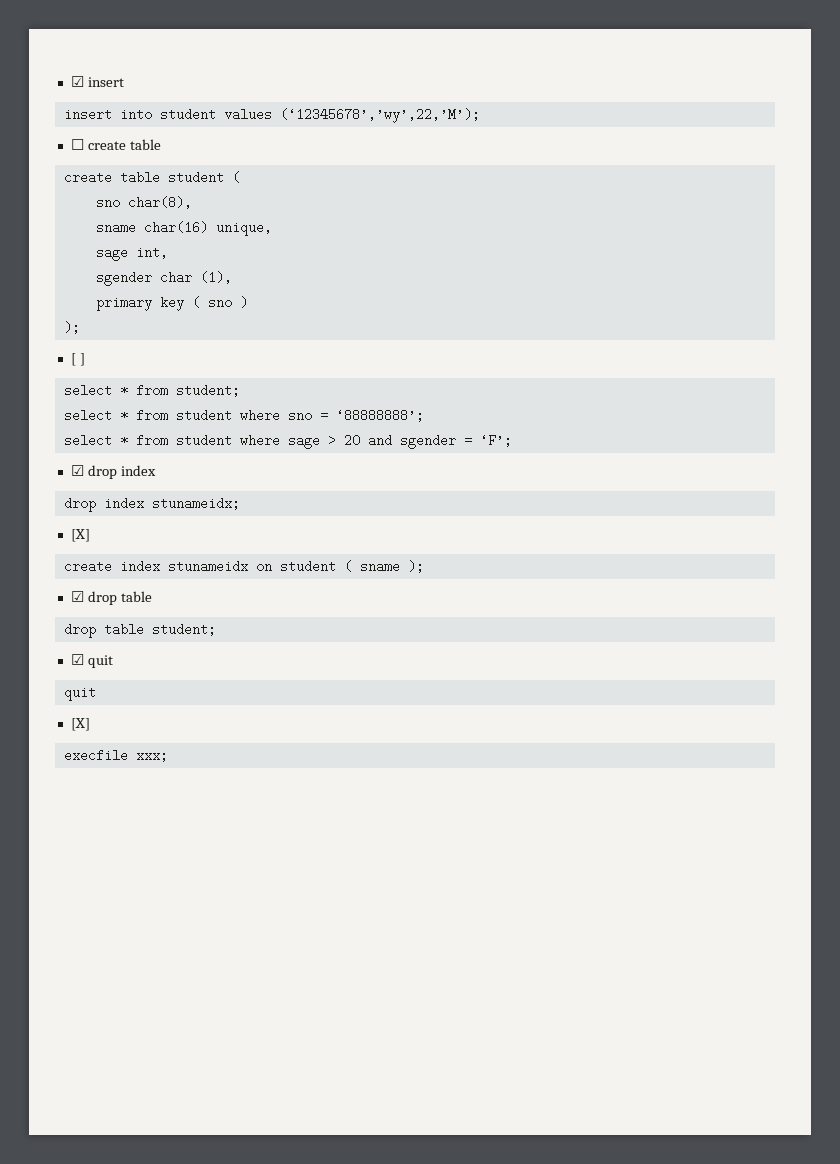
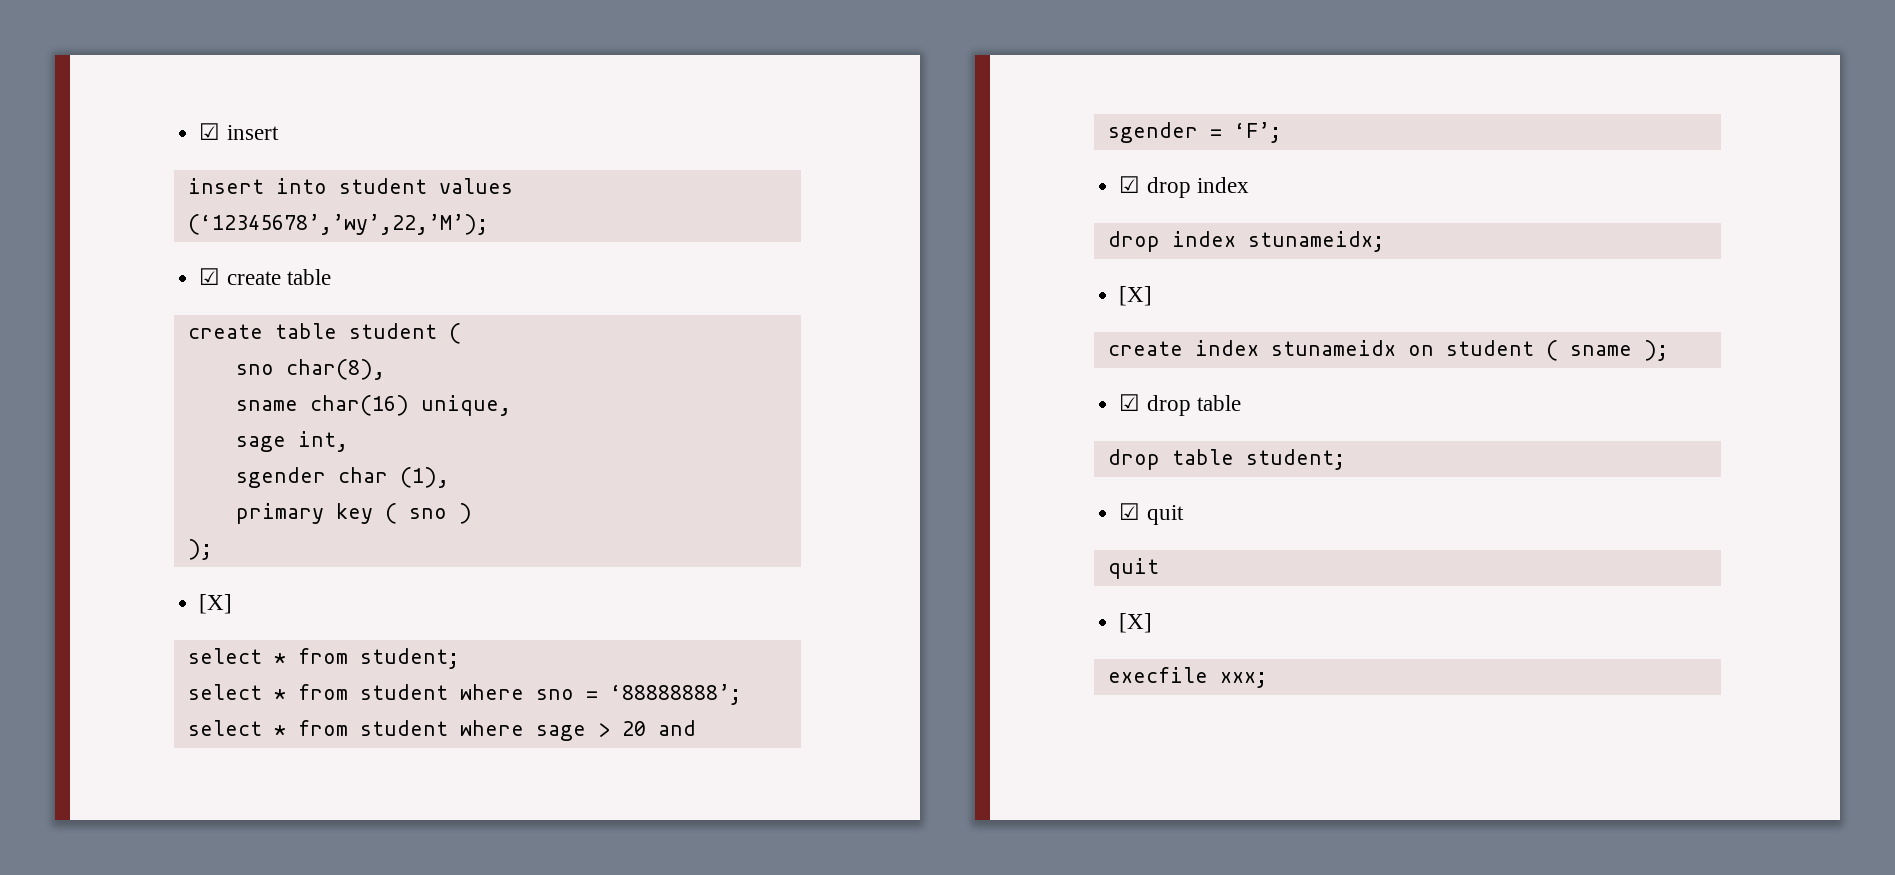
[70,139,84,150] ☐ -> [199,268,221,285] ☑
[70,353,85,366] [ ] -> [199,594,233,614] [X]

